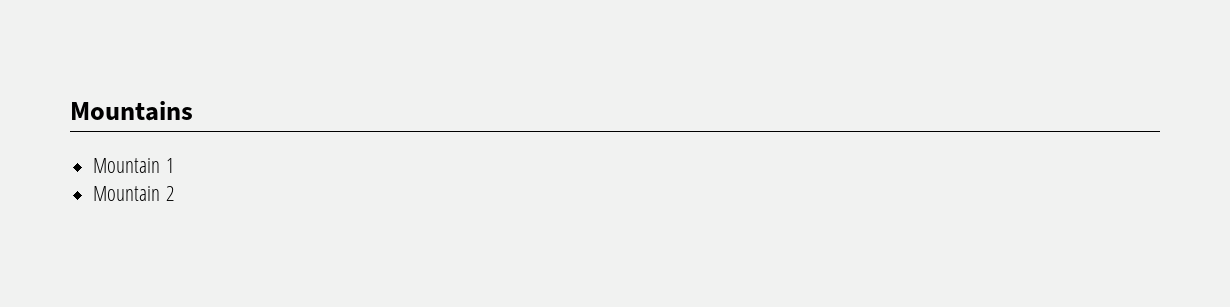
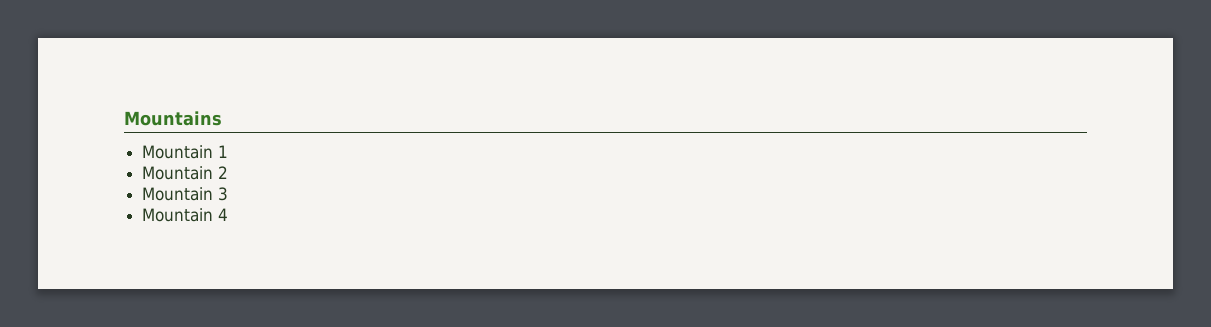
(174, 193) none -> [142,187,229,201] [142,208,229,222] // Mountain 3 // Mountain 4

